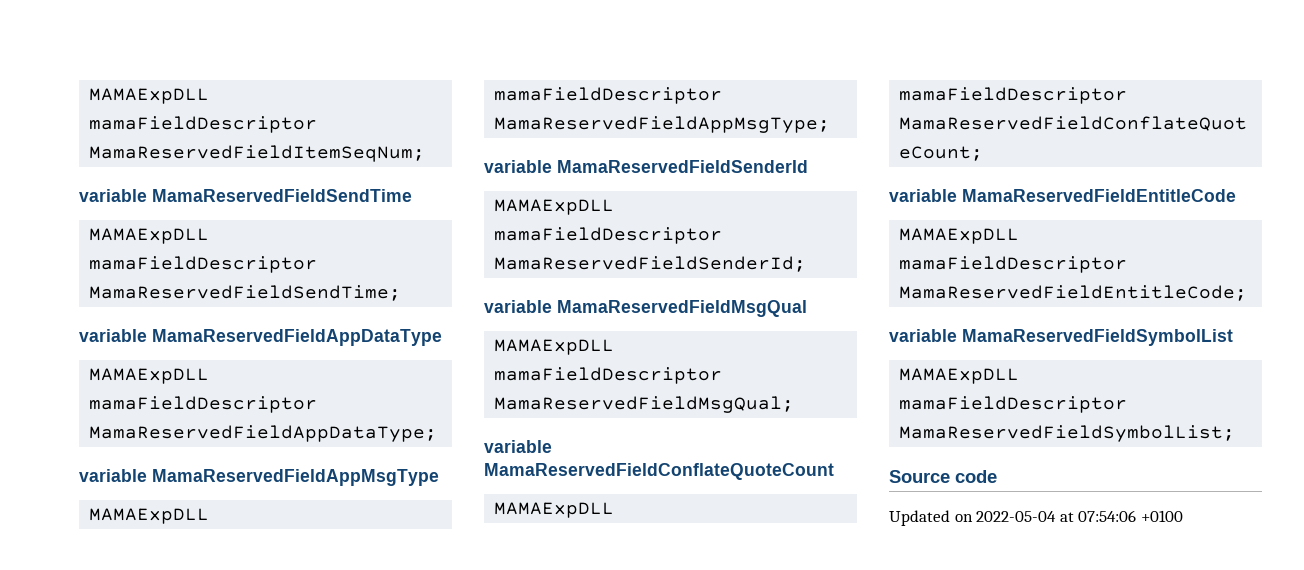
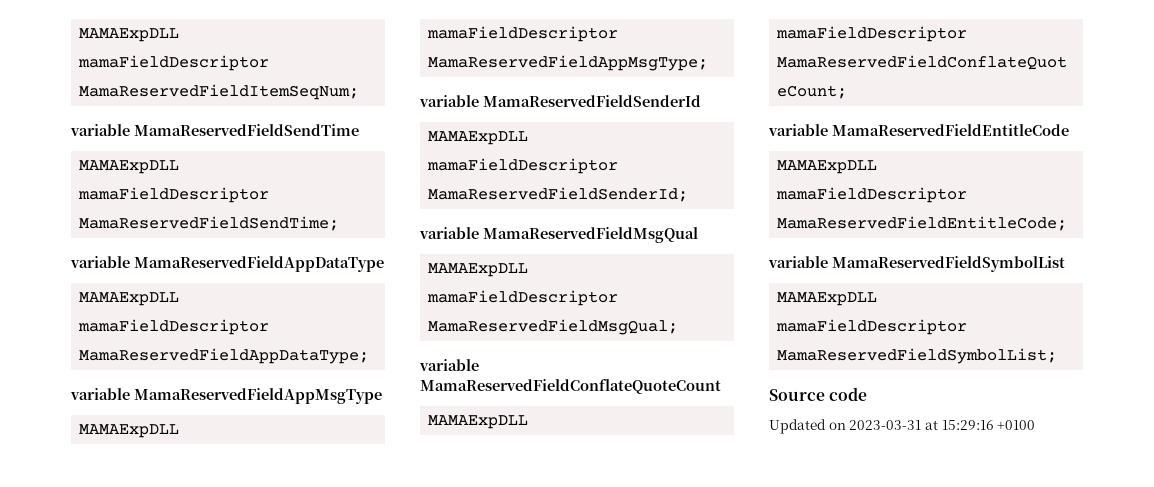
[976,510,1137,522] 2022-05-04 at 07:54:06 -> [849,420,994,430] 2023-03-31 at 15:29:16

